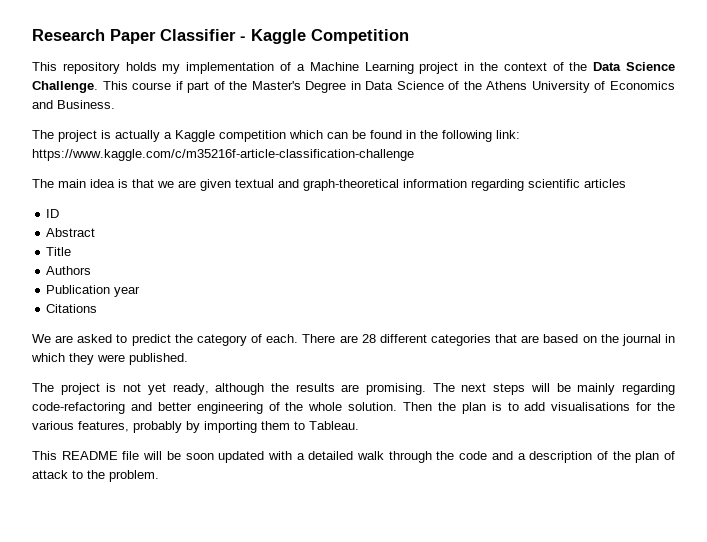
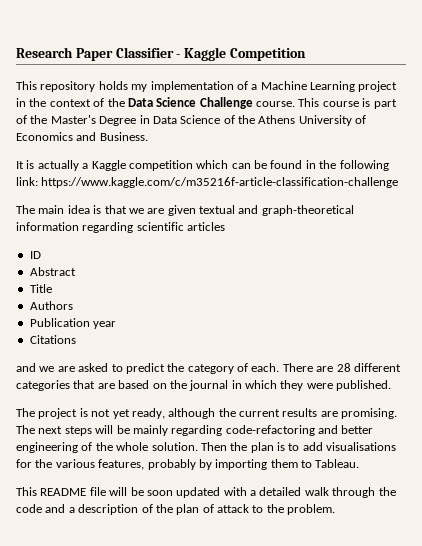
[32,81,98,93] Challenge. -> [199,97,295,109] Challenge course.
[175,81,183,90] if -> [362,98,371,107] is
[32,130,97,142] The project -> [16,161,24,169] It
[32,334,51,343] We -> [16,363,55,372] and we
(289, 387) none -> [239,409,280,417] current

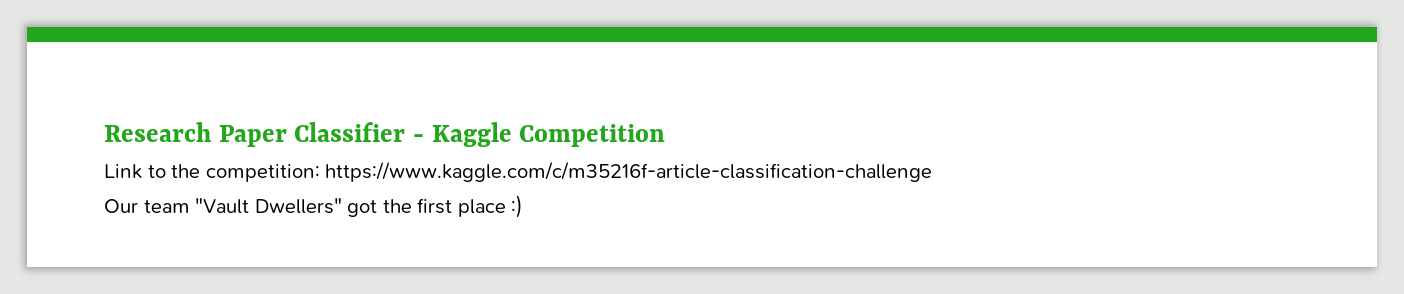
[16,81,398,92] [16,97,397,109] [16,115,367,126] [16,132,148,141] [16,160,389,171] [16,177,399,188] [16,205,354,216] [16,222,226,233] [29,251,41,259] [29,267,76,276] [29,284,52,293] [29,301,73,310] [29,318,117,329] [29,335,76,344] [16,363,401,374] [16,380,392,391] [16,408,398,419] [16,425,374,436] [16,442,397,453] [16,459,360,470] [16,487,396,498] [16,504,336,515] This repository holds my implementation of a Machine Learning project in the context of the Data Science Challenge course. This course is part of the Master's Degree in Data Science of the Athens University of Economics and Business. // It is actually a Kaggle competition which can be found in the following link: https://www.kaggle.com/c/m35216f-article-classification-challenge // The main idea is that we are given textual and graph-theoretical information regarding scientific articles // ID // Abstract // Title // Authors // Publication year // Citations // and we are asked to predict the category of each. There are 28 different categories that are based on the journal in which they were published. // The project is not yet ready, although the current results are promising. The next steps will be mainly regarding code-refactoring and better engineering of the whole solution. Then the plan is to add visualisations for the various features, probably by importing them to Tableau. // This README file will be soon updated with a detailed walk through the code and a description of the plan of attack to the problem. -> [104,162,933,182] [104,195,524,218] Link to the competition: https://www.kaggle.com/c/m35216f-article-classification-challenge // Our team "Vault Dwellers" got the first place :)

